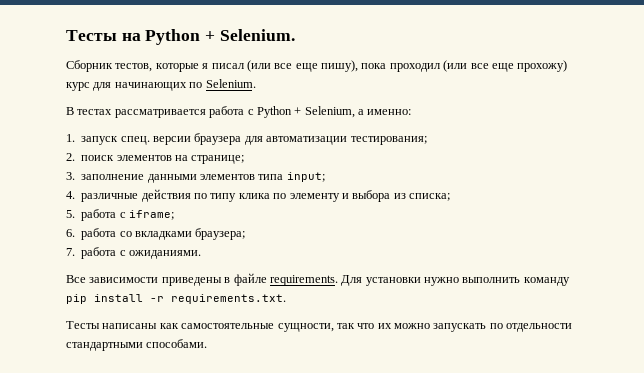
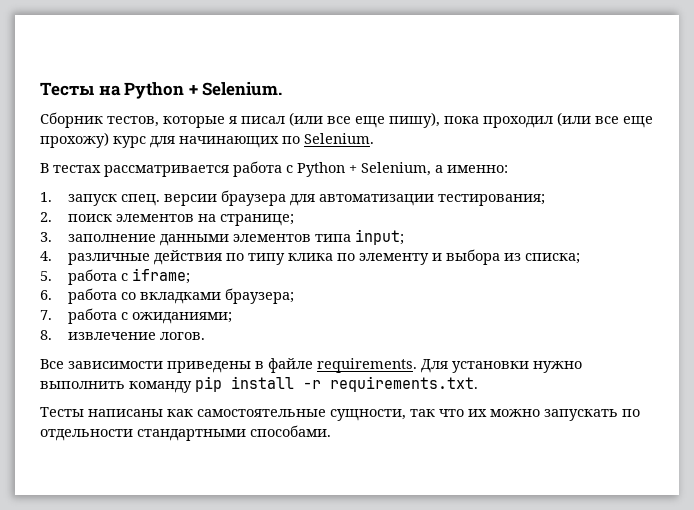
[129,250,201,259] ожиданиями. -> [131,312,232,324] [40,330,205,340] ожиданиями; // 8. извлечение логов.

